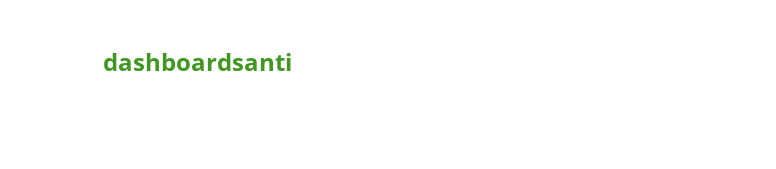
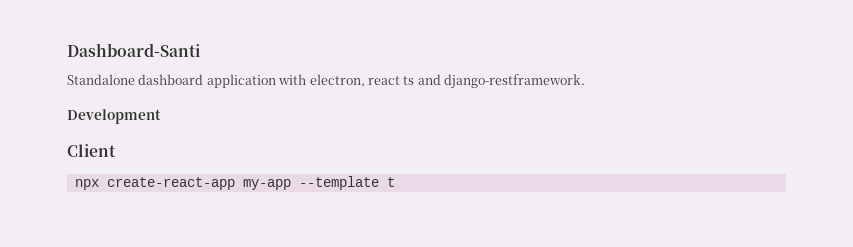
[103,53,292,71] dashboardsanti -> [67,43,200,57] [67,74,585,89] [67,109,161,124] [67,144,116,157] [74,176,395,190] Dashboard-Santi // Standalone dashboard application with electron, react ts and django-restframework. // Development // Client // npx create-react-app my-app --template t

